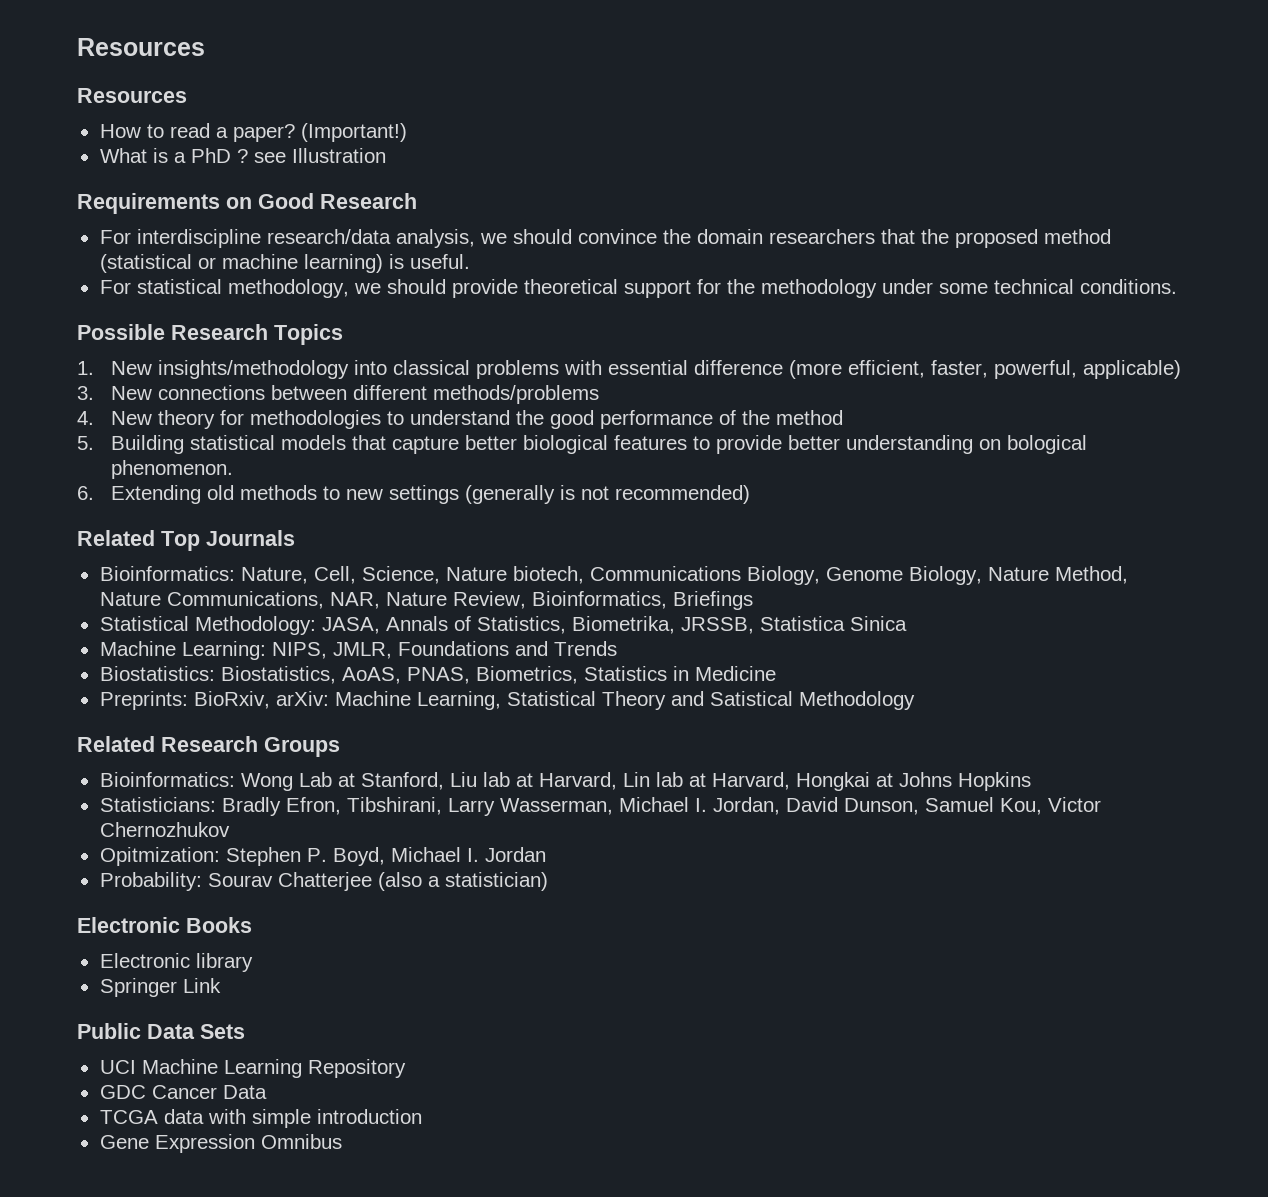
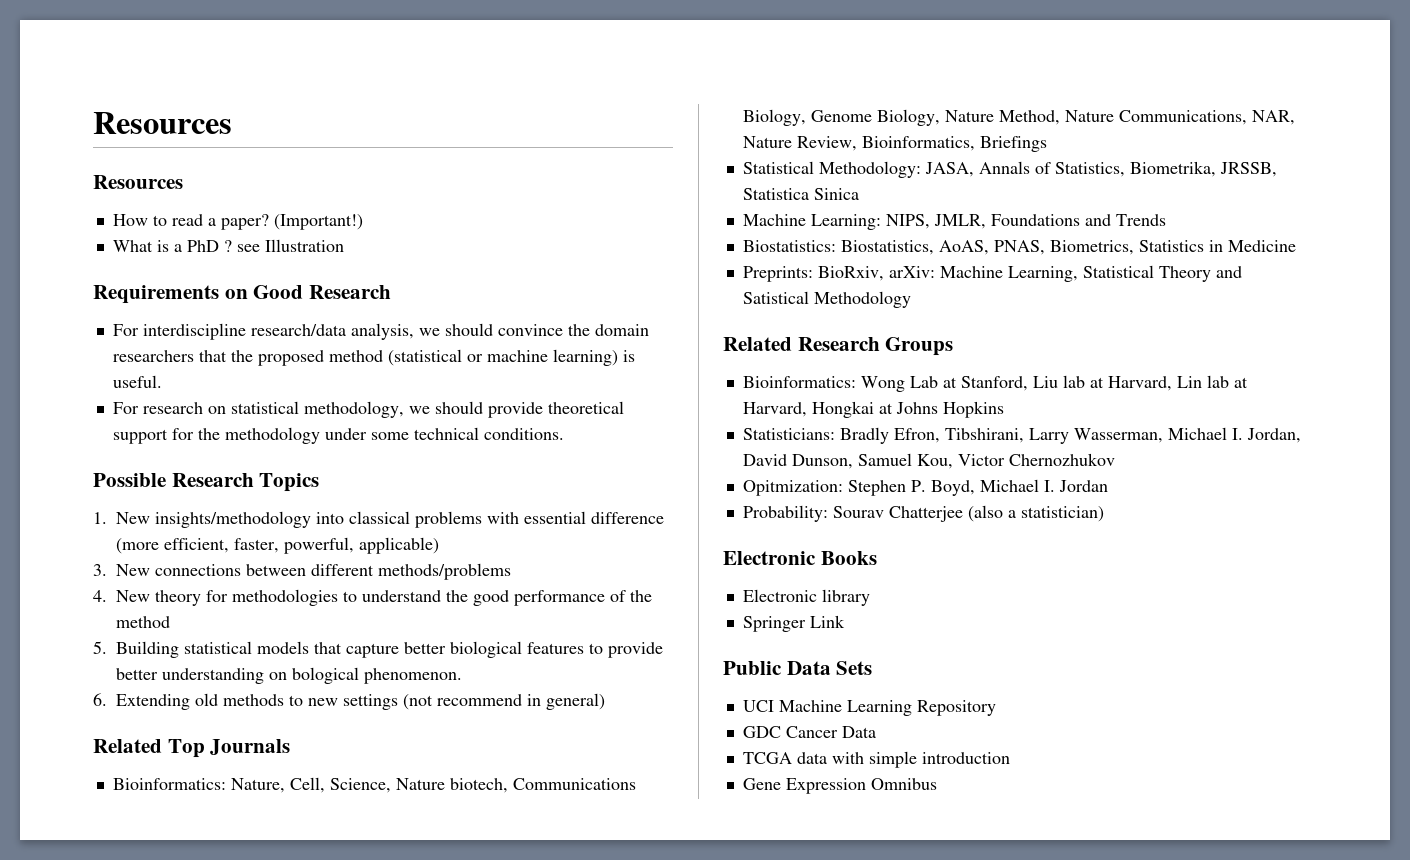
(131, 287) none -> [142,402,226,414] research on
[464,485,750,504] (generally is not recommended) -> [403,693,605,710] (not recommend in general)

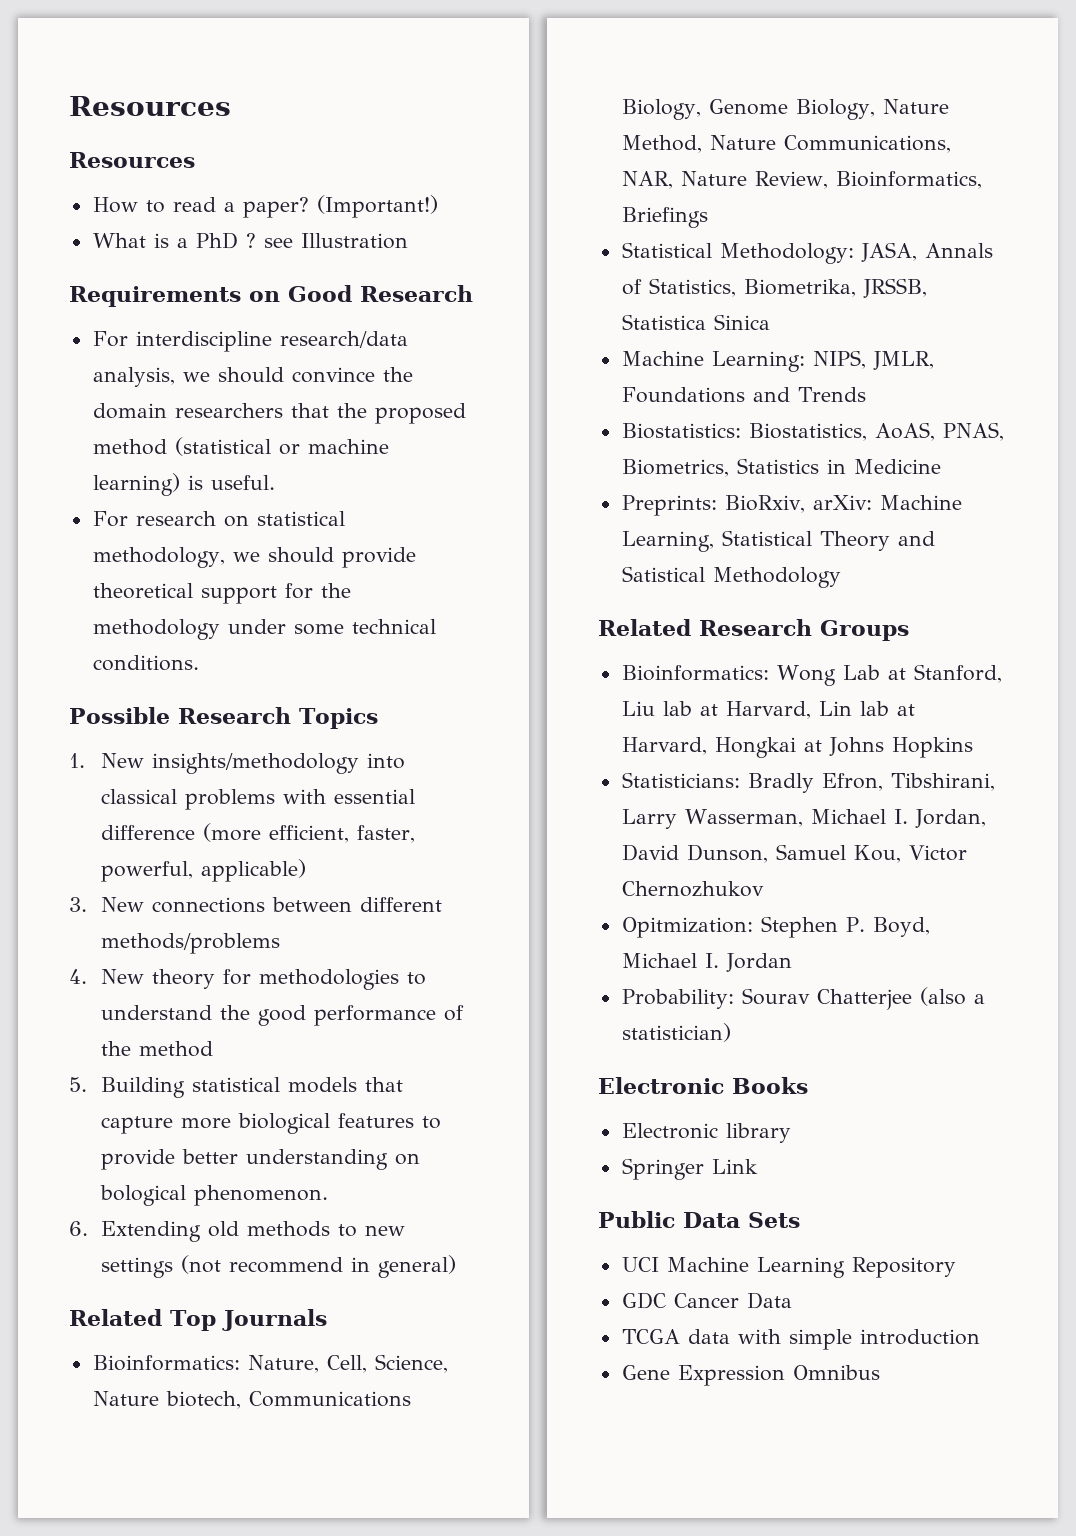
[404,642,446,654] better -> [180,1118,231,1129] more

